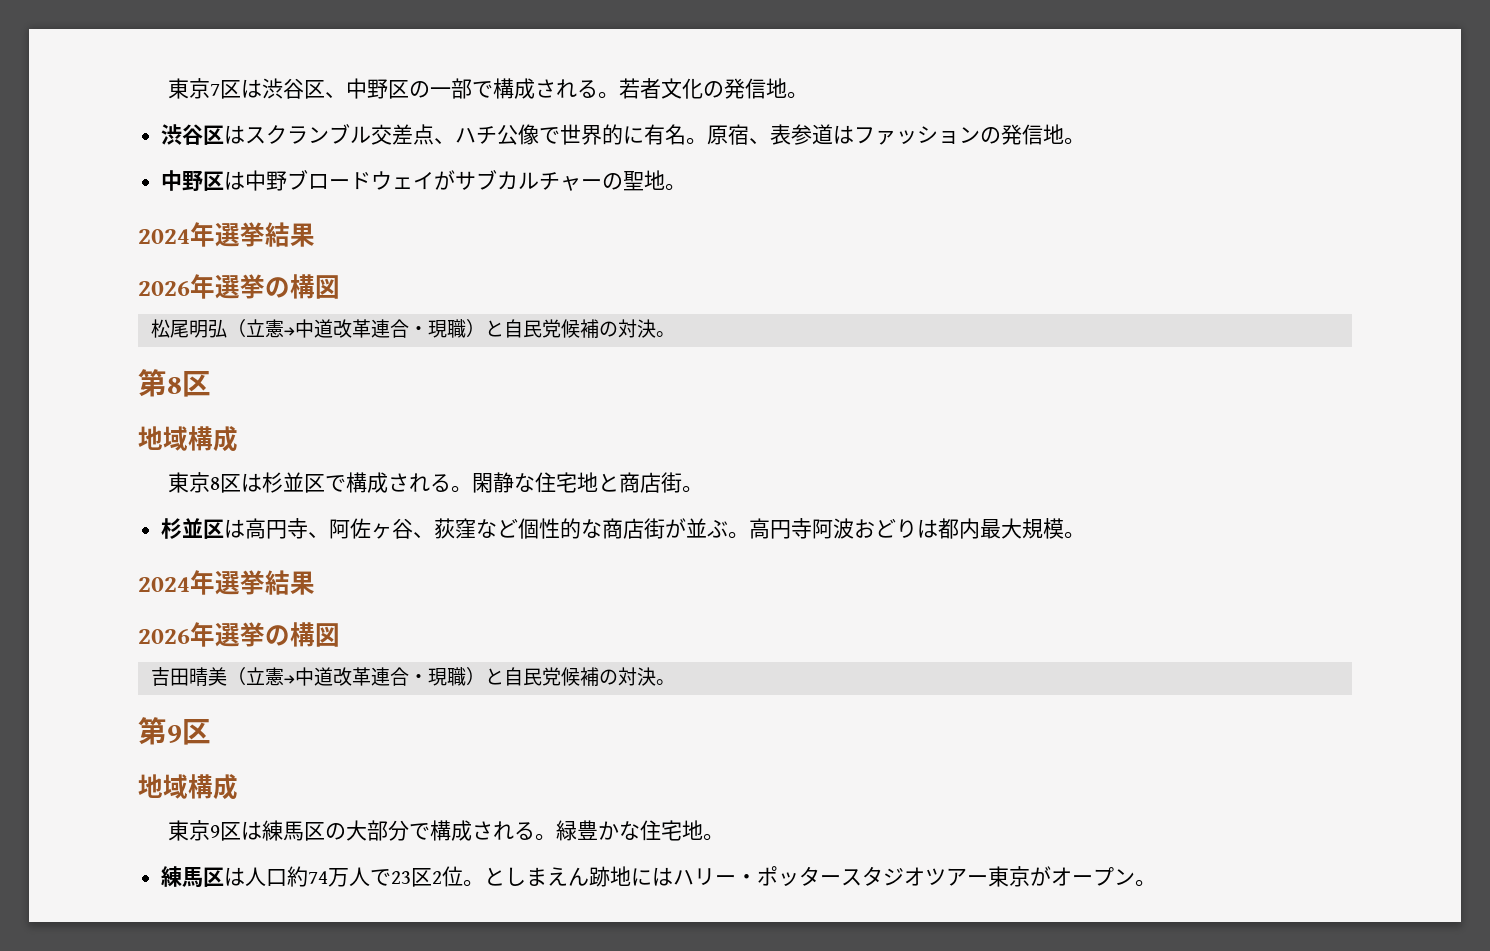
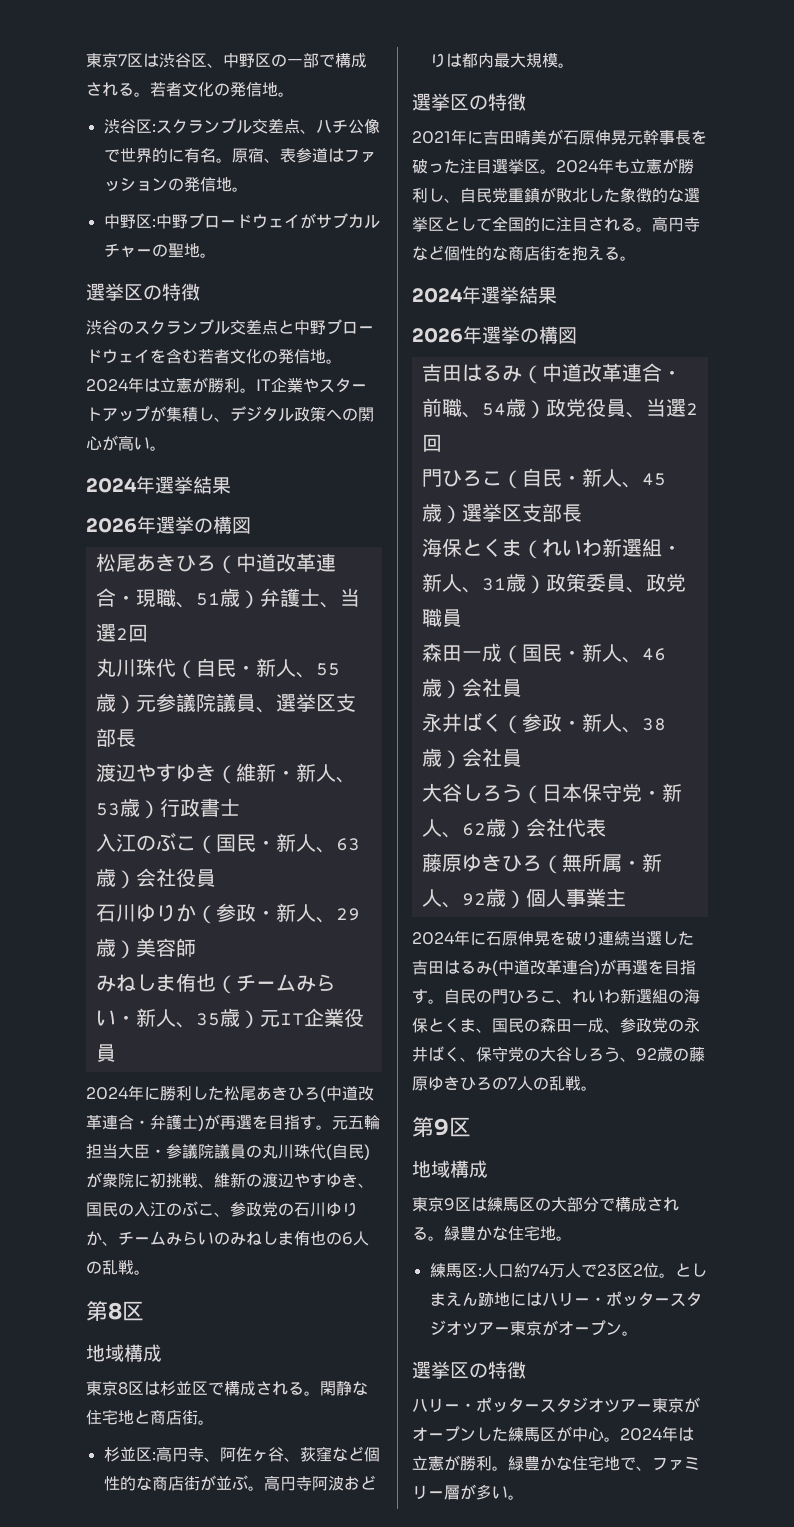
[224,125,246,144] は -> [151,124,156,132] :
[224,171,246,190] は -> [151,219,156,227] :
(687, 187) none -> [86,283,200,301] [86,319,374,335] [86,349,342,364] [86,377,367,393] [86,406,374,422] [86,435,166,451] // 選挙区の特徴 // 渋谷のスクランブル交差点と中野ブロードウェイを含む若者文化の発信地。2024年は立憲が勝利。IT企業やスタートアップが集積し、デジタル政策への関心が高い。
[188,319,656,338] 明弘（立憲→中道改革連合・現職）と自民党候補の対決 -> [135,553,336,574] [95,588,360,609] [95,624,148,642] [95,658,340,679] [95,693,356,714] [95,728,136,747] [95,763,356,784] [95,798,240,819] [95,832,360,854] [95,868,216,889] [95,903,360,924] [95,938,196,959] [95,973,336,994] [95,1008,364,1029] [95,1044,116,1062] [86,1085,374,1102] [86,1114,380,1131] [86,1144,370,1160] [86,1172,374,1188] [86,1201,358,1217] [86,1231,369,1246] [86,1260,134,1275] あきひろ（中道改革連合・現職、51歳）弁護士、当選2回 // 丸川珠代（自民・新人、55歳）元参議院議員、選挙区支部長 // 渡辺やすゆき（維新・新人、53歳）行政書士 // 入江のぶこ（国民・新人、63歳）会社役員 // 石川ゆりか（参政・新人、29歳）美容師 // みねしま侑也（チームみらい・新人、35歳）元IT企業役員 // 2024年に勝利した松尾あきひろ(中道改革連合・弁護士)が再選を目指す。元五輪担当大臣・参議院議員の丸川珠代(自民)が衆院に初挑戦、維新の渡辺やすゆき、国民の入江のぶこ、参政党の石川ゆりか、チームみらいのみねしま侑也の6人の乱戦
[224,519,246,538] は -> [151,1452,156,1460] :
(1086, 535) none -> [412,93,526,111] [412,129,707,145] [412,158,694,174] [412,187,700,203] [412,216,700,232] [412,245,636,261] // 選挙区の特徴 // 2021年に吉田晴美が石原伸晃元幹事長を破った注目選挙区。2024年も立憲が勝利し、自民党重鎮が敗北した象徴的な選挙区として全国的に注目される。高円寺など個性的な商店街を抱える。
[188,667,656,686] 晴美（立憲→中道改革連合・現職）と自民党候補の対決 -> [461,363,682,384] [421,398,698,419] [421,434,442,452] [421,468,666,489] [421,503,582,524] [421,538,682,559] [421,573,686,594] [421,608,462,627] [421,643,666,664] [421,678,522,699] [421,712,666,734] [421,748,522,769] [421,783,682,804] [421,818,606,839] [421,853,662,874] [421,888,626,909] [412,930,694,946] [412,959,696,976] [412,988,700,1004] [412,1017,700,1033] [412,1046,705,1062] [412,1076,581,1091] はるみ（中道改革連合・前職、54歳）政党役員、当選2回 // 門ひろこ（自民・新人、45歳）選挙区支部長 // 海保とくま（れいわ新選組・新人、31歳）政策委員、政党職員 // 森田一成（国民・新人、46歳）会社員 // 永井ばく（参政・新人、38歳）会社員 // 大谷しろう（日本保守党・新人、62歳）会社代表 // 藤原ゆきひろ（無所属・新人、92歳）個人事業主 // 2024年に石原伸晃を破り連続当選した吉田はるみ(中道改革連合)が再選を目指す。自民の門ひろこ、れいわ新選組の海保とくま、国民の森田一成、参政党の永井ばく、保守党の大谷しろう、92歳の藤原ゆきひろの7人の乱戦
[224,867,246,886] は -> [477,1268,482,1276] :
(1157, 883) none -> [412,1361,526,1379] [412,1397,700,1413] [412,1426,694,1442] [412,1455,700,1471] [412,1484,524,1500] // 選挙区の特徴 // ハリー・ポッタースタジオツアー東京がオープンした練馬区が中心。2024年は立憲が勝利。緑豊かな住宅地で、ファミリー層が多い。

